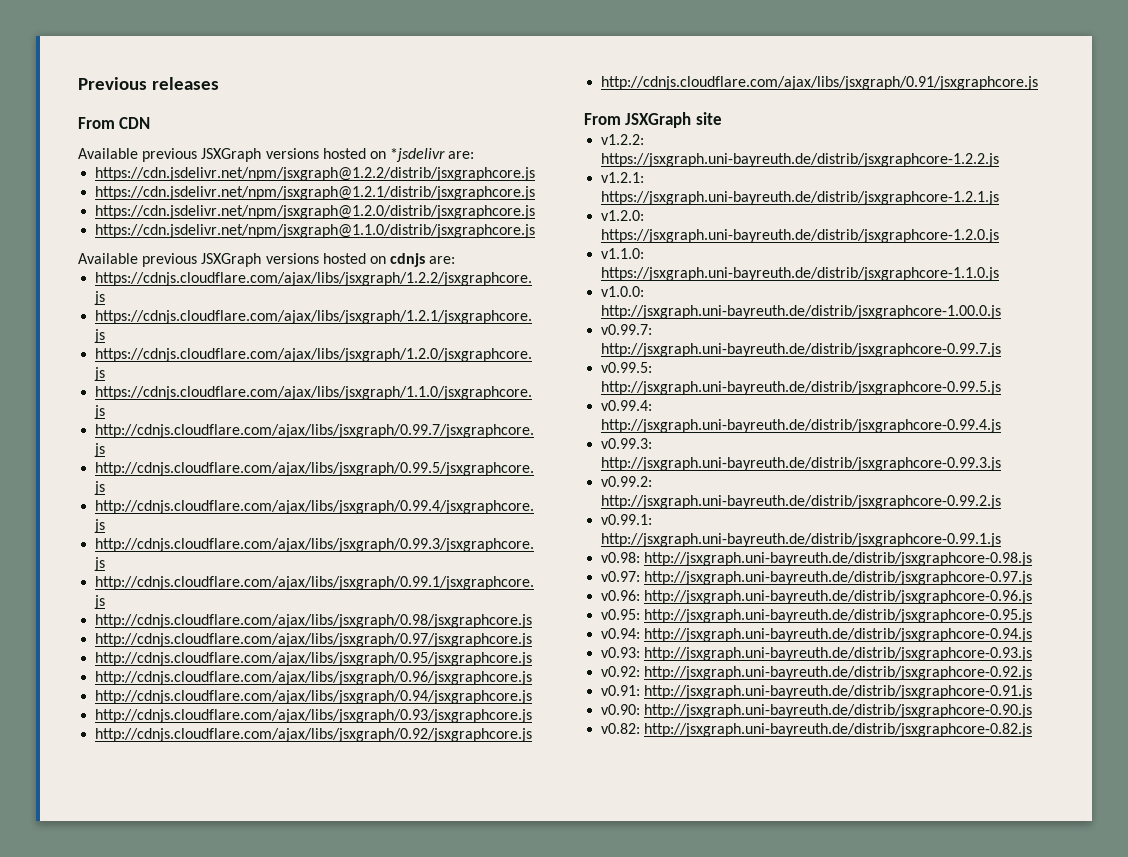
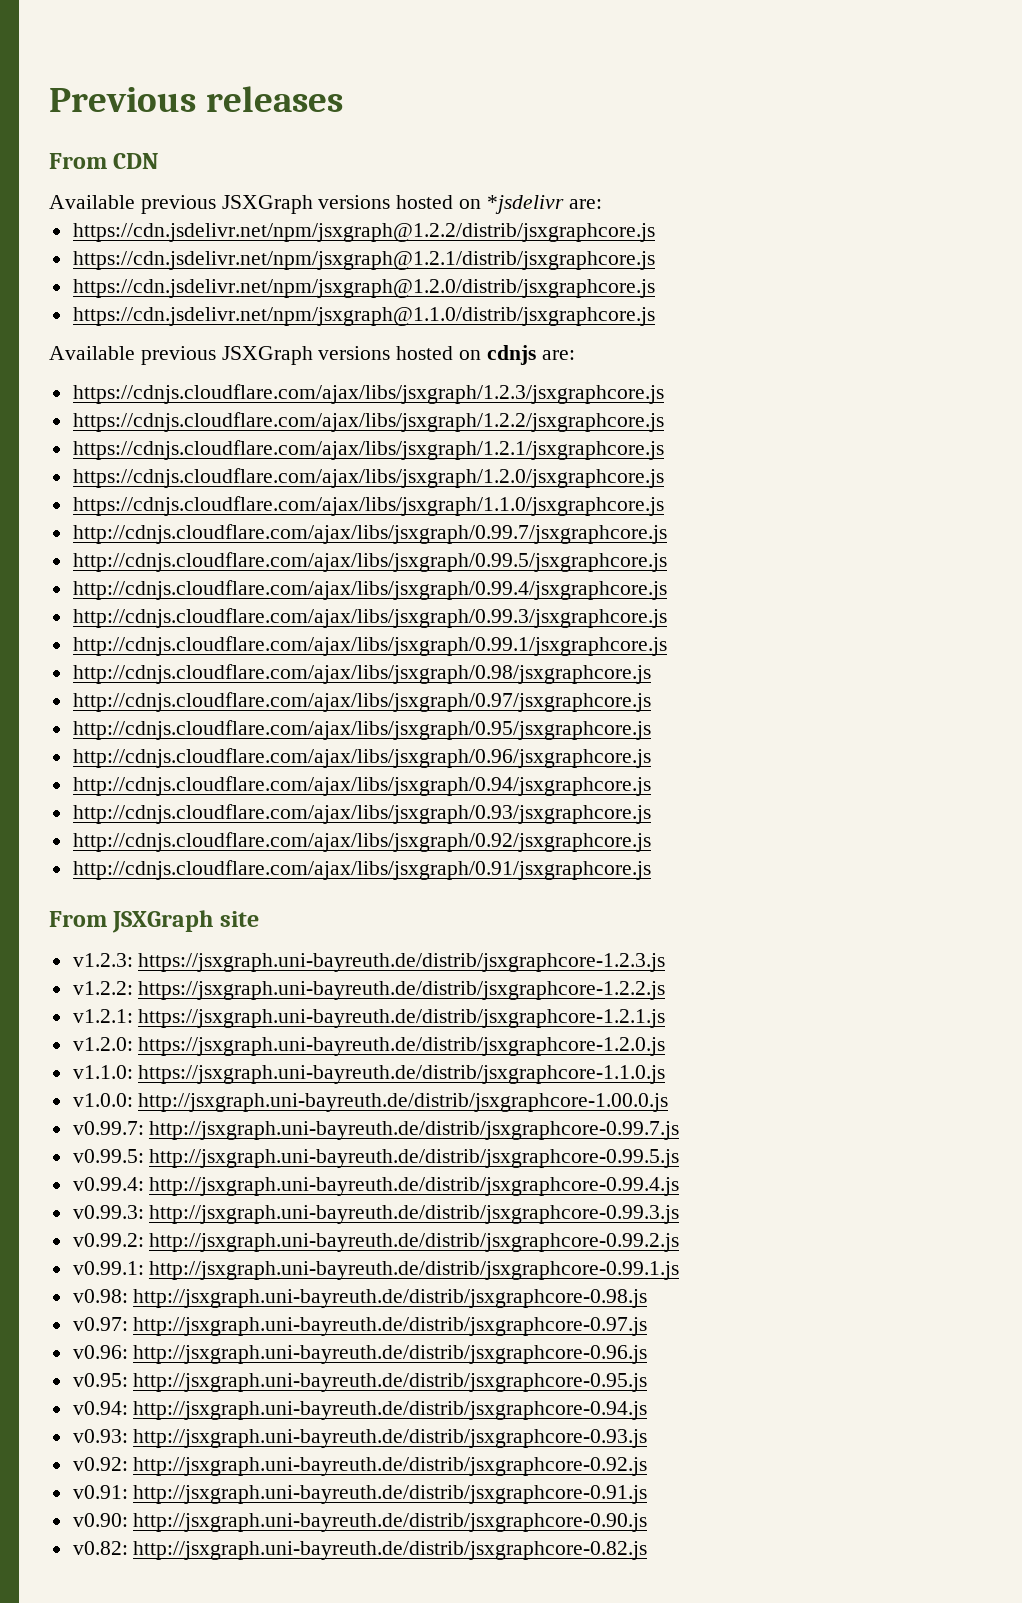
(456, 260) none -> [72,384,664,404] // https://cdnjs.cloudflare.com/ajax/libs/jsxgraph/1.2.3/jsxgraphcore.js
(722, 118) none -> [72,953,666,972] // v1.2.3: https://jsxgraph.uni-bayreuth.de/distrib/jsxgraphcore-1.2.3.js

